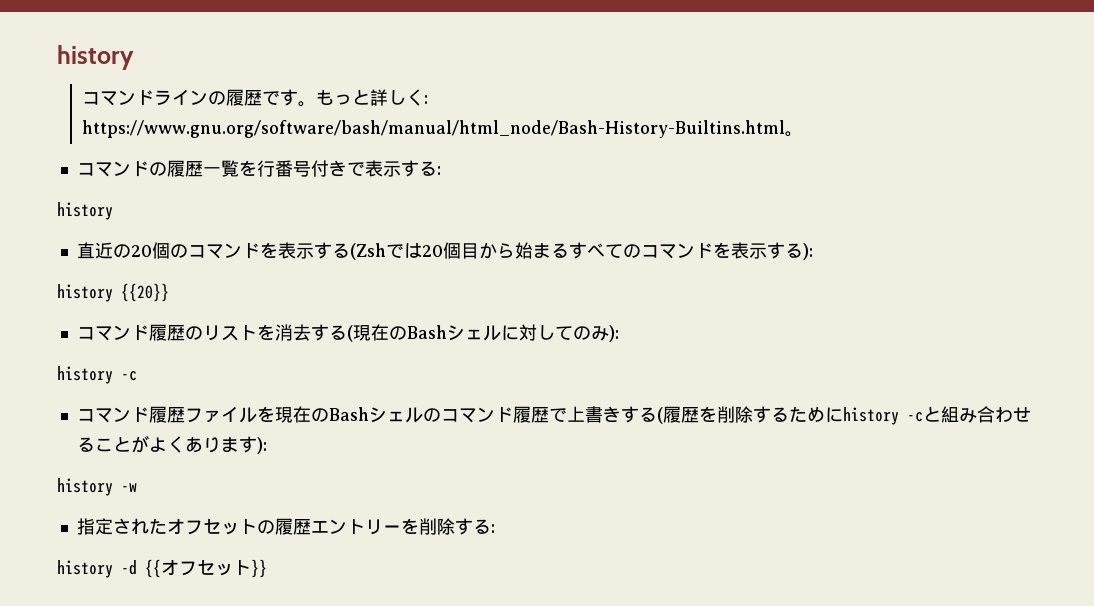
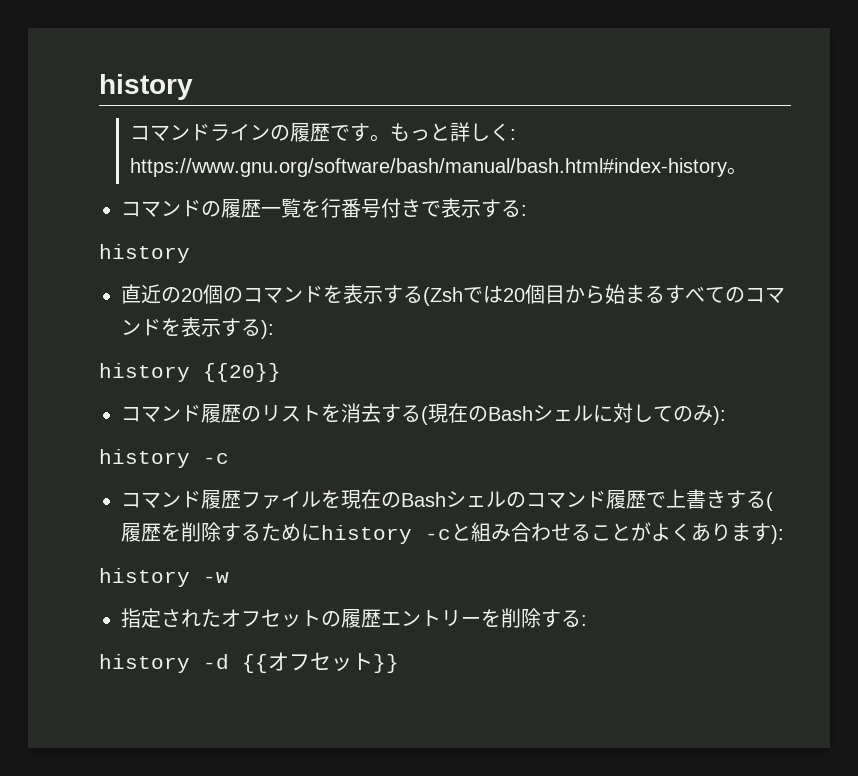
[82,120,786,138] https://www.gnu.org/software/bash/manual/html_node/Bash-History-Builtins.html -> [129,158,727,177] https://www.gnu.org/software/bash/manual/bash.html#index-history

